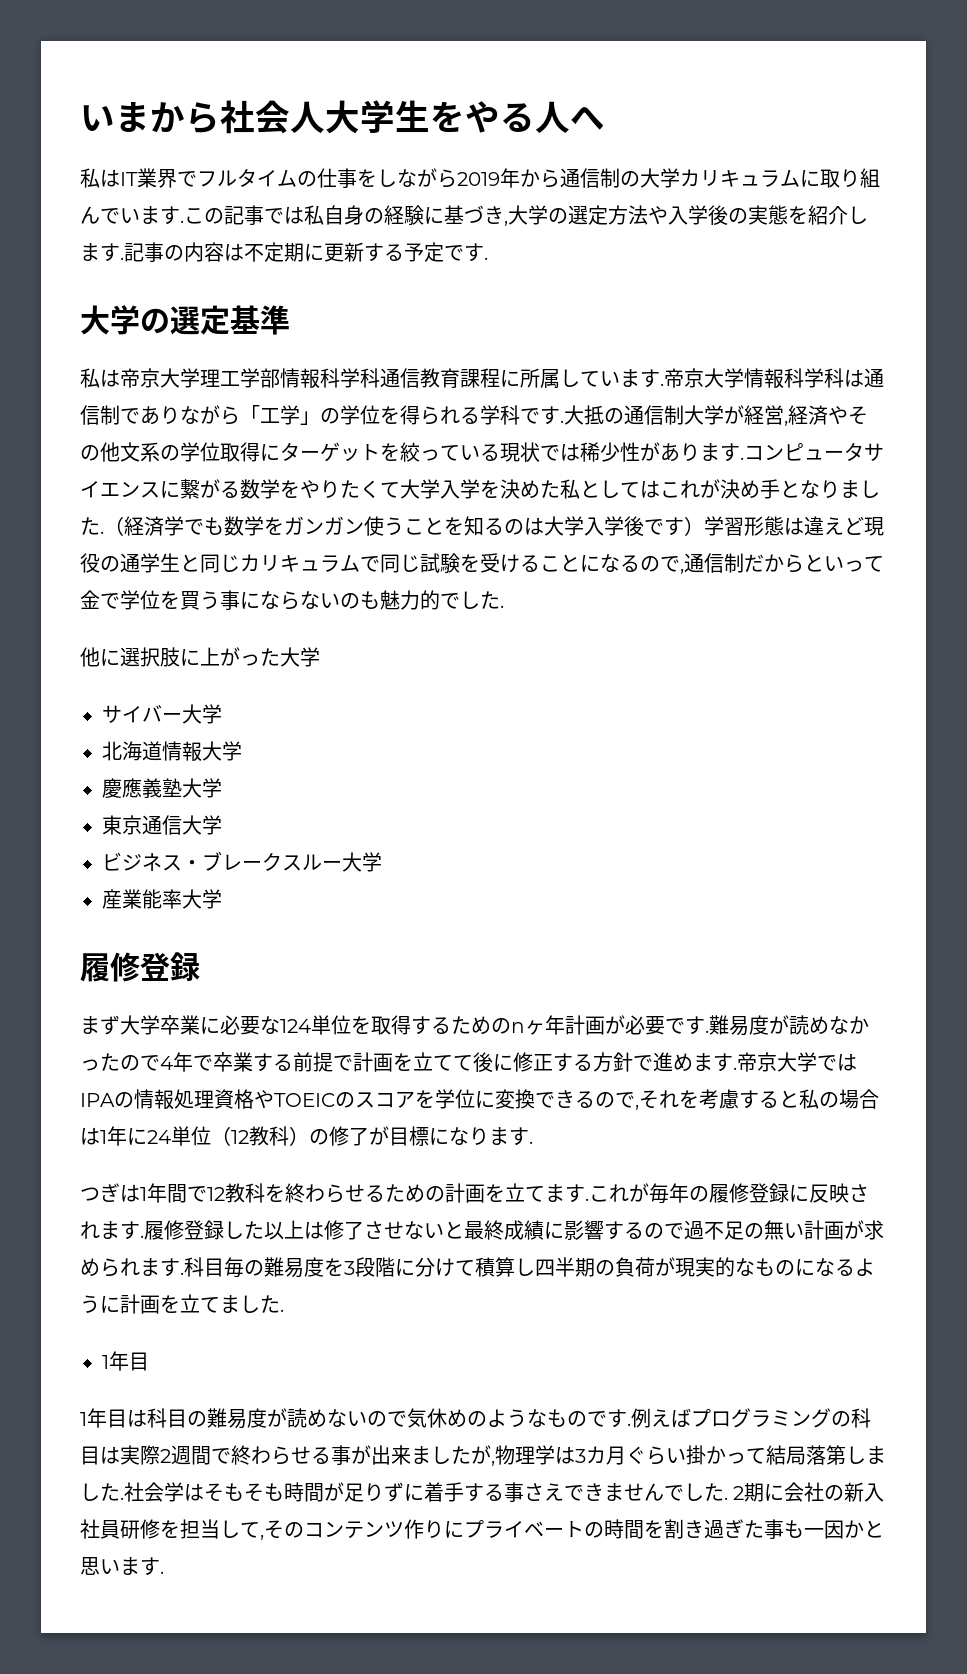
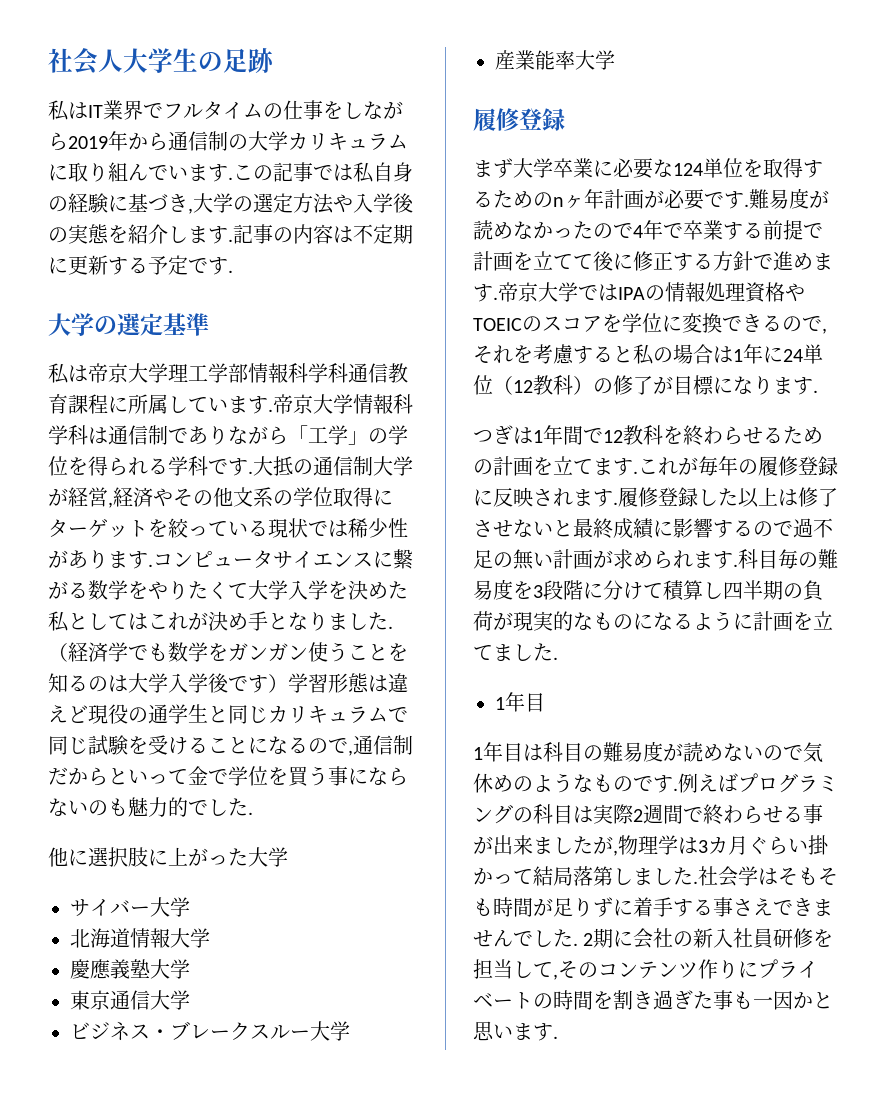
[80,102,220,134] いまから -> (48, 60) none
[430,101,605,133] をやる人へ -> [198,48,275,74] の足跡

